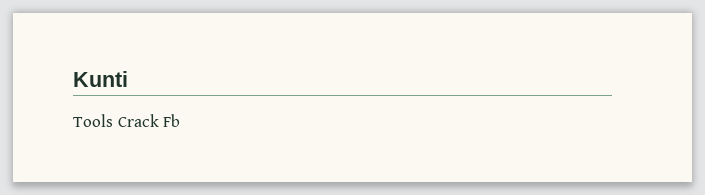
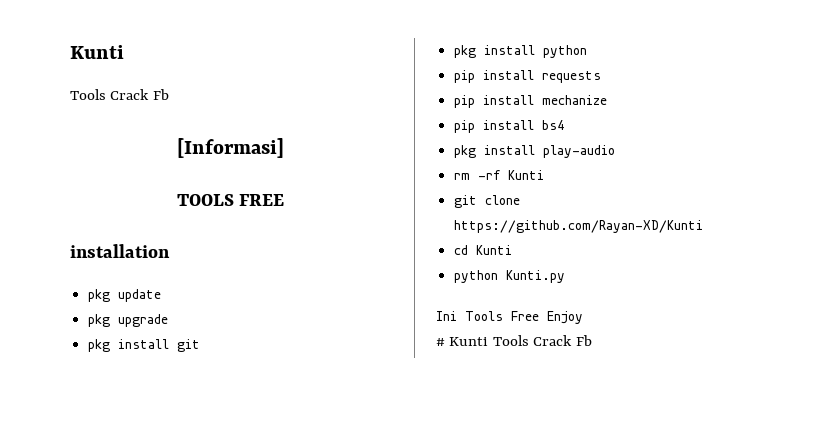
(181, 120) none -> [177,138,284,158] [176,194,285,206] [70,244,170,258] [88,289,162,302] [88,314,169,327] [88,339,201,352] [454,45,588,58] [454,70,602,83] [454,95,608,108] [454,120,566,133] [454,145,616,158] [454,170,545,180] [454,195,521,208] [454,220,704,233] [454,245,513,255] [454,270,566,283] [436,311,583,324] [436,335,592,346] // [Informasi] // TOOLS FREE // installation // pkg update // pkg upgrade // pkg install git // pkg install python // pip install requests // pip install mechanize // pip install bs4 // pkg install play-audio // rm -rf Kunti // git clone https://github.com/Rayan-XD/Kunti // cd Kunti // python Kunti.py // Ini Tools Free Enjoy // # Kunti Tools Crack Fb

